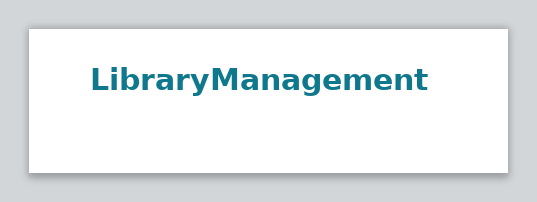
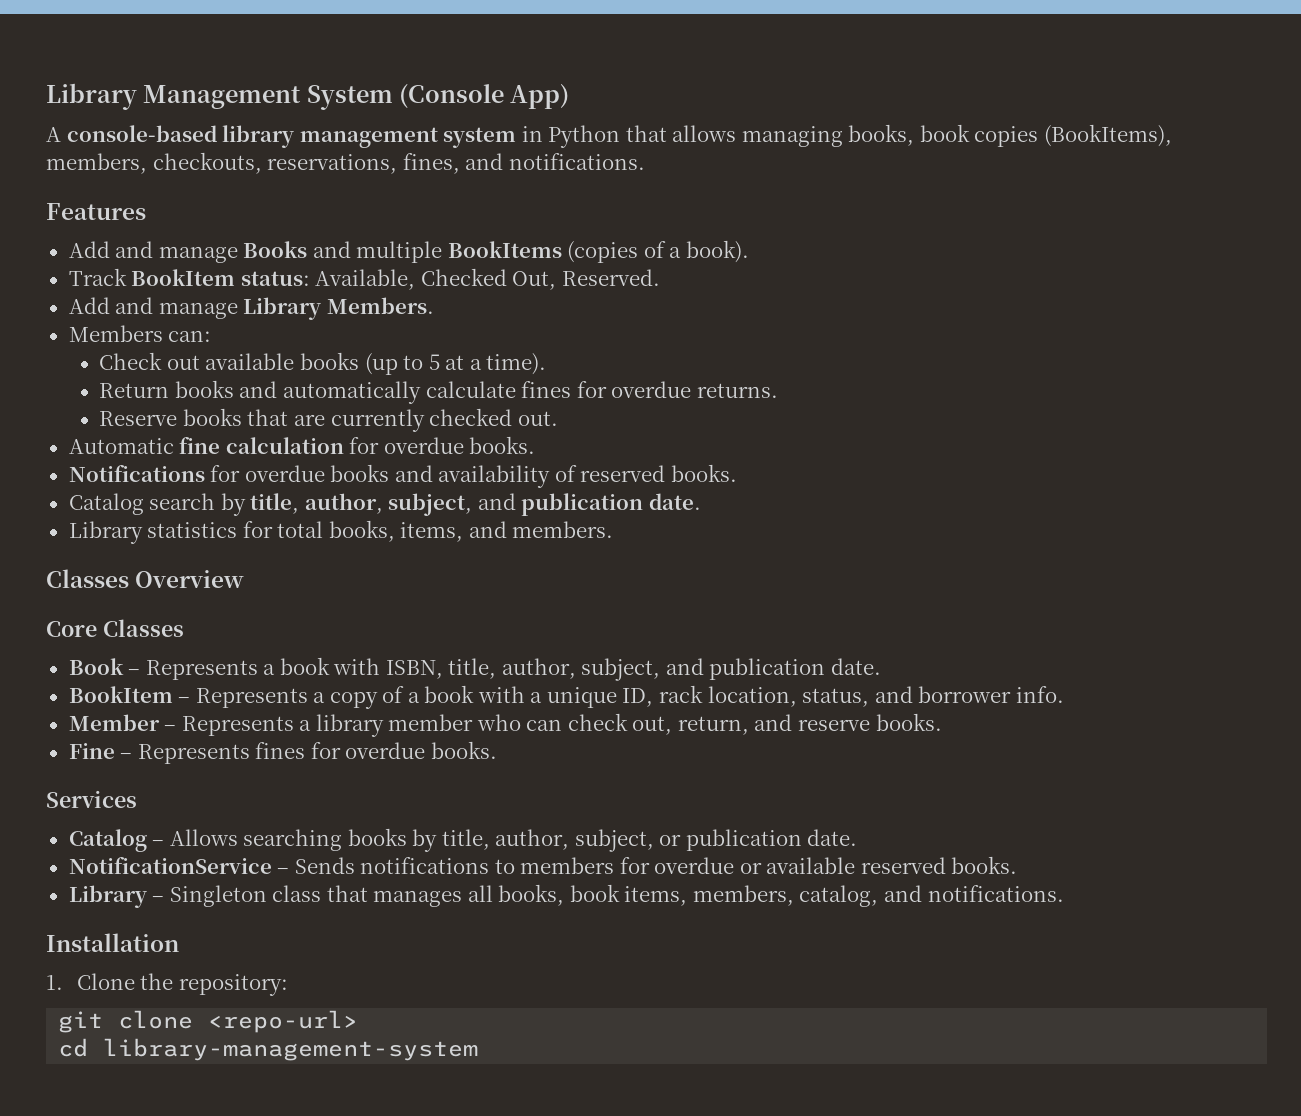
[90,67,428,96] LibraryManagement -> [46,83,570,110] [46,124,1172,148] [46,152,645,174] [46,203,146,220] [68,240,749,263] [68,268,660,290] [68,297,434,320] [68,325,212,342] [99,352,547,375] [99,380,778,404] [99,408,558,432] [68,436,536,454] [68,464,737,488] [68,493,701,516] [68,520,614,544] [46,569,245,588] [46,619,184,637] [68,657,881,681] [68,685,1064,709] [68,713,942,737] [68,741,497,764] [46,790,137,808] [68,828,858,852] [68,856,1018,874] [68,884,1064,908] [46,933,179,952] [46,973,288,996] [58,1010,359,1033] [58,1038,479,1061] Library Management System (Console App) // A console-based library management system in Python that allows managing books, book copies (BookItems), members, checkouts, reservations, fines, and notifications. // Features // Add and manage Books and multiple BookItems (copies of a book). // Track BookItem status: Available, Checked Out, Reserved. // Add and manage Library Members. // Members can: // Check out available books (up to 5 at a time). // Return books and automatically calculate fines for overdue returns. // Reserve books that are currently checked out. // Automatic fine calculation for overdue books. // Notifications for overdue books and availability of reserved books. // Catalog search by title, author, subject, and publication date. // Library statistics for total books, items, and members. // Classes Overview // Core Classes // Book – Represents a book with ISBN, title, author, subject, and publication date. // BookItem – Represents a copy of a book with a unique ID, rack location, status, and borrower info. // Member – Represents a library member who can check out, return, and reserve books. // Fine – Represents fines for overdue books. // Services // Catalog – Allows searching books by title, author, subject, or publication date. // NotificationService – Sends notifications to members for overdue or available reserved books. // Library – Singleton class that manages all books, book items, members, catalog, and notifications. // Installation // 1. Clone the repository: // git clone <repo-url> // cd library-management-system

